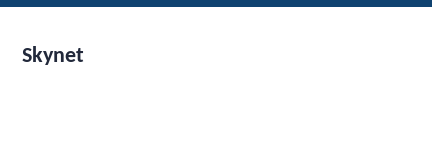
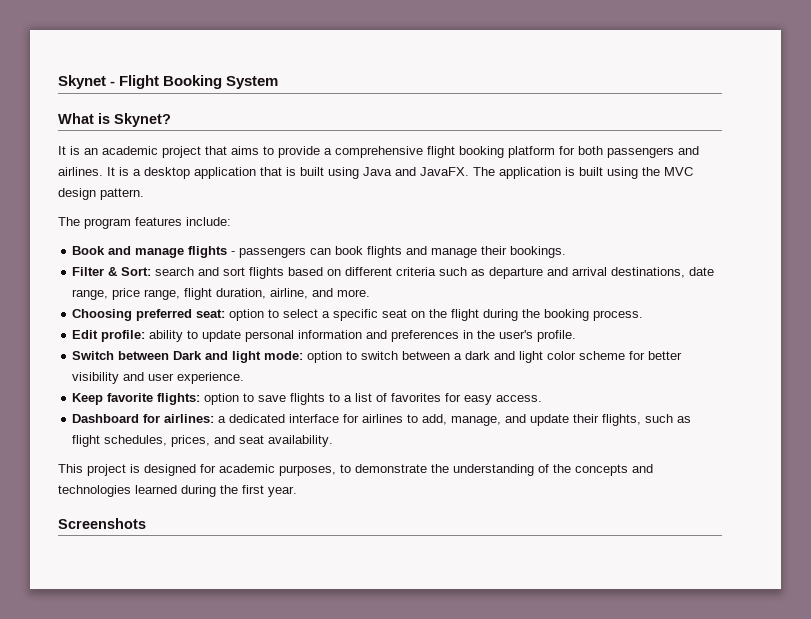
(84, 55) none -> [110,75,279,89] [58,113,171,127] [58,146,699,158] [58,167,693,179] [58,188,144,200] [58,217,231,229] [72,246,567,258] [72,267,715,279] [72,288,371,300] [72,309,644,321] [72,330,577,342] [72,351,683,363] [72,372,245,384] [72,393,543,405] [72,414,692,426] [72,435,334,447] [58,464,653,476] [58,485,297,497] [58,518,146,529] - Flight Booking System // What is Skynet? // It is an academic project that aims to provide a comprehensive flight booking platform for both passengers and airlines. It is a desktop application that is built using Java and JavaFX. The application is built using the MVC design pattern. // The program features include: // Book and manage flights - passengers can book flights and manage their bookings. // Filter & Sort: search and sort flights based on different criteria such as departure and arrival destinations, date range, price range, flight duration, airline, and more. // Choosing preferred seat: option to select a specific seat on the flight during the booking process. // Edit profile: ability to update personal information and preferences in the user's profile. // Switch between Dark and light mode: option to switch between a dark and light color scheme for better visibility and user experience. // Keep favorite flights: option to save flights to a list of favorites for easy access. // Dashboard for airlines: a dedicated interface for airlines to add, manage, and update their flights, such as flight schedules, prices, and seat availability. // This project is designed for academic purposes, to demonstrate the understanding of the concepts and technologies learned during the first year. // Screenshots

